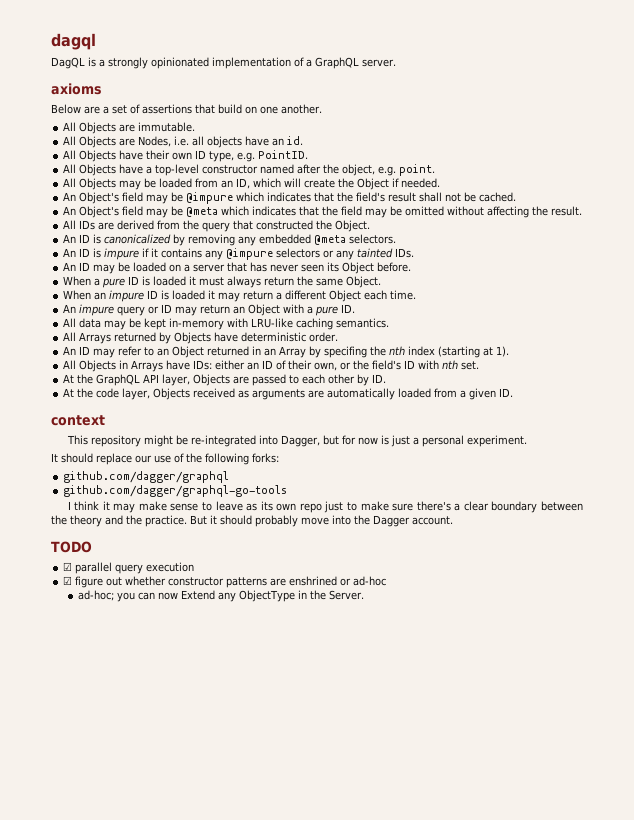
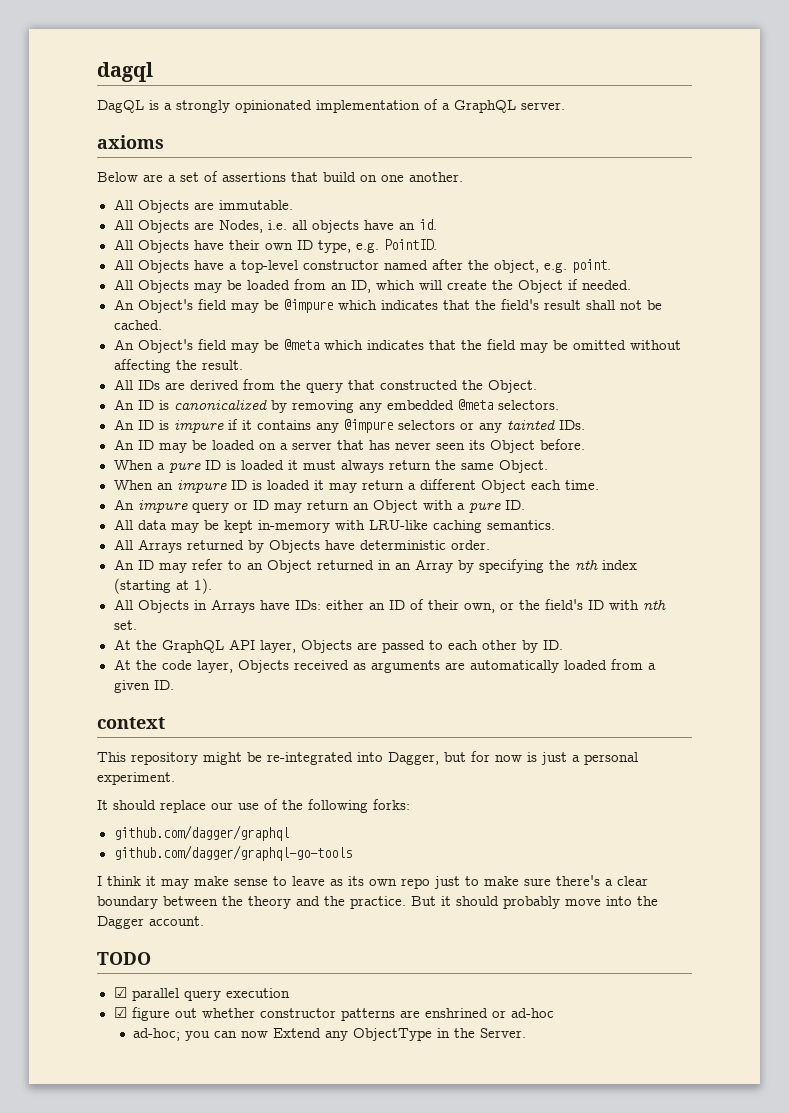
[324,346,368,358] specifing -> [478,559,544,573] specifying

